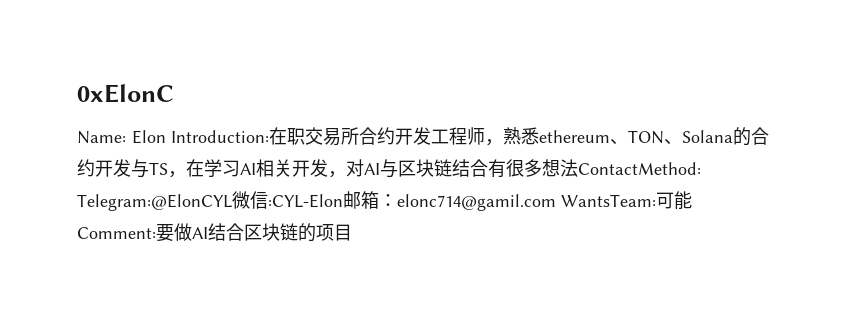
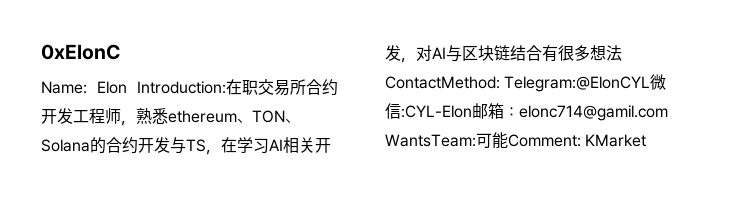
[156,223,352,242] 要做AI结合区块链的项目 -> [585,134,647,147] KMarket

